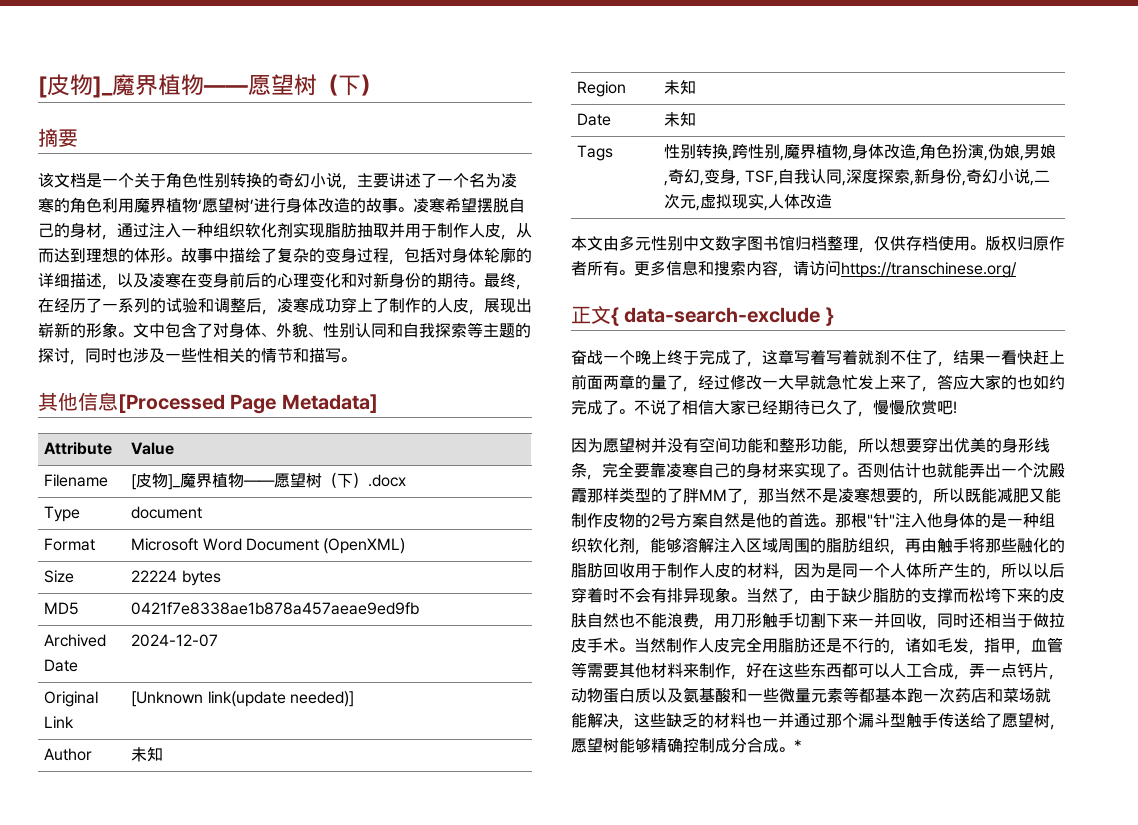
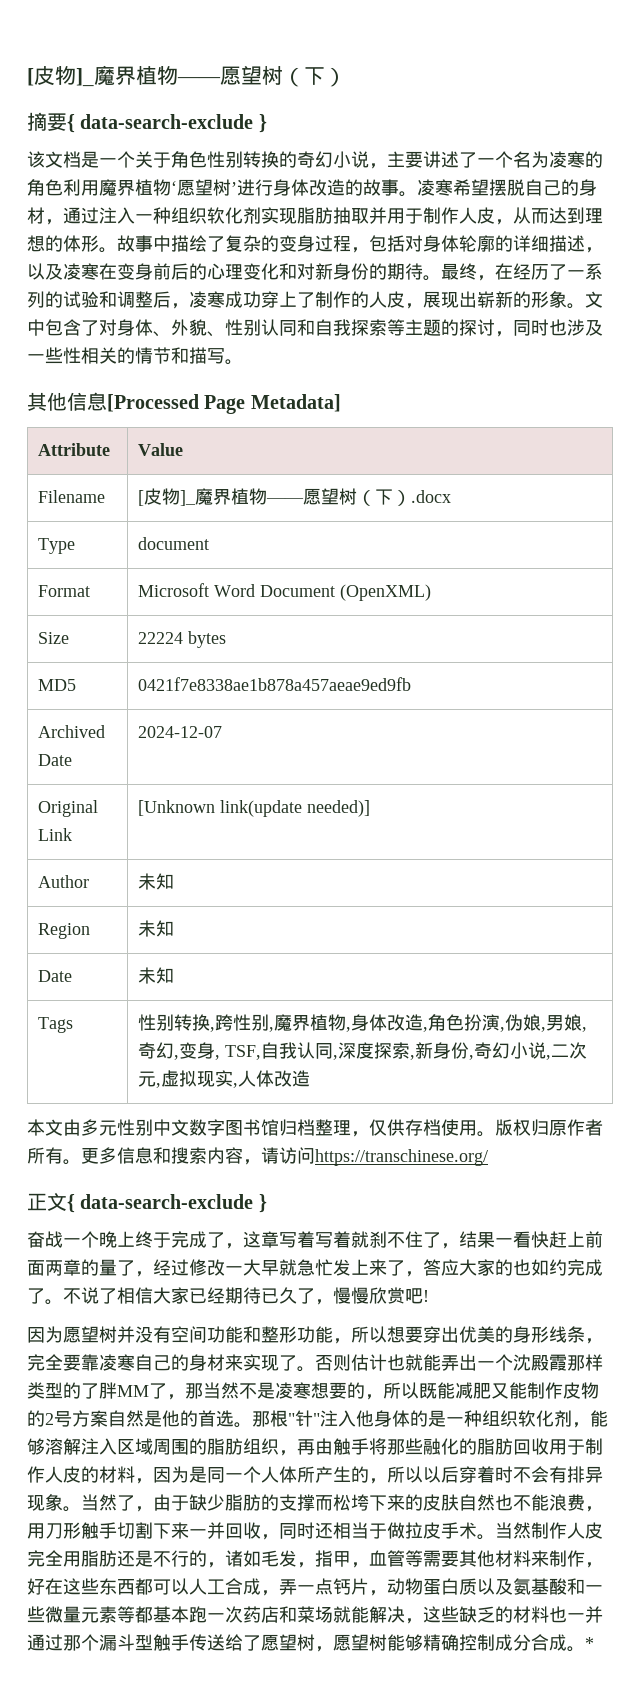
(78, 138) none -> [67,114,267,133] { data-search-exclude }

